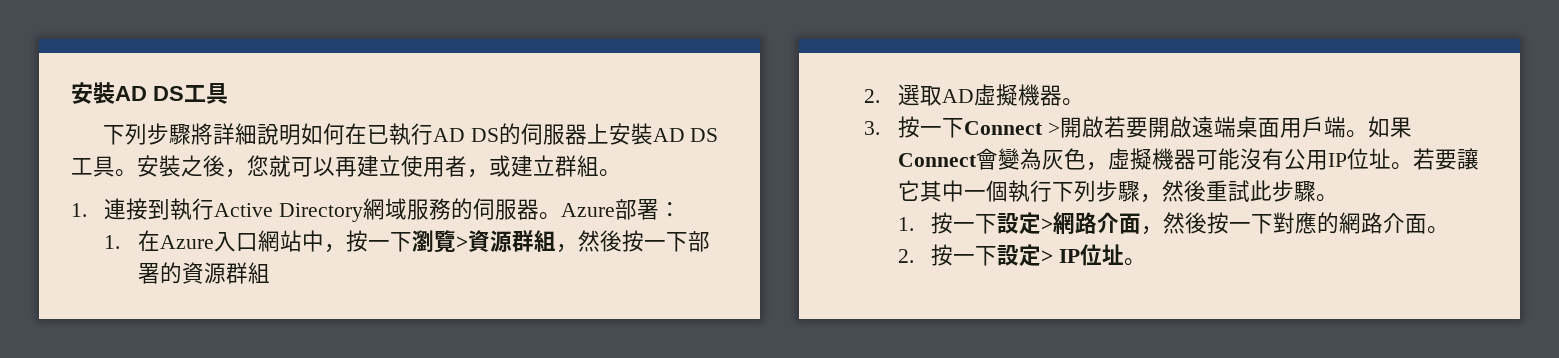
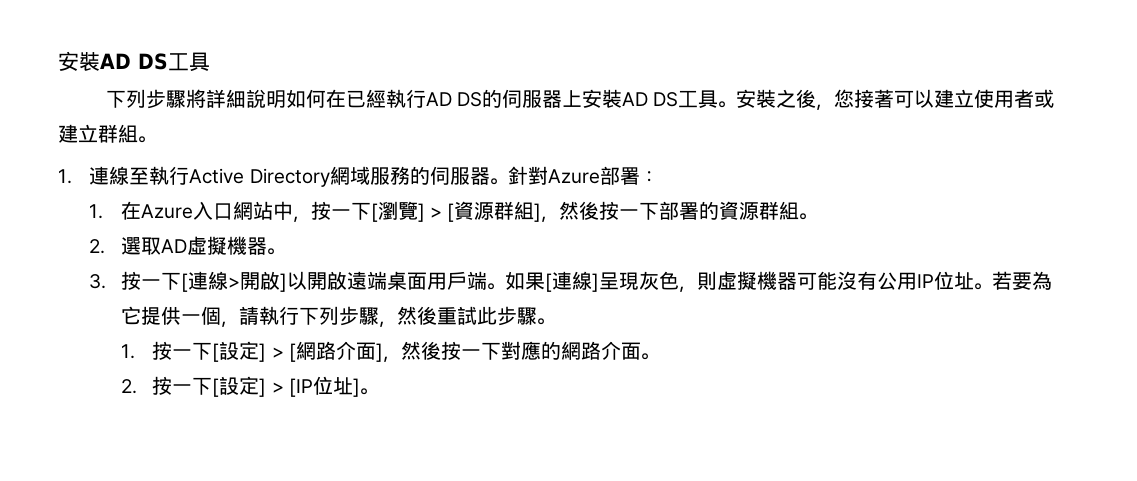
(389, 134) none -> [365,89,386,108] 經
[269,155,357,177] 就可以再 -> [854,89,935,108] 接著可以
[467,169,489,178] ， -> (1035, 98) none
[126,198,171,220] 接到 -> [109,166,150,185] 線至
(562, 216) none -> [507,166,548,185] 針對
[411,230,556,253] 瀏覽>資源群組 -> [370,201,542,222] [瀏覽] > [資源群組]
(270, 273) none -> [799,213,818,220] 。
[963,121,1043,135] Connect -> [180,271,228,292] [連線
[1103,116,1148,138] 若要 -> [279,271,307,292] ]以
[897,148,1108,171] Connect會變為灰色， -> [544,271,717,292] [連線]呈現灰色，則
[1456,148,1479,170] [897,180,1008,202] 讓它其中一個 -> [1031,271,1052,290] [120,306,259,327] 為它提供一個，請
[997,212,1142,235] 設定>網路介面 -> [212,341,383,362] [設定] > [網路介面]
[997,244,1125,266] 設定> IP位址 -> [212,376,360,397] [設定] > [IP位址]

